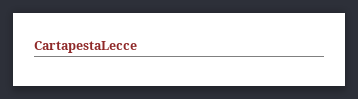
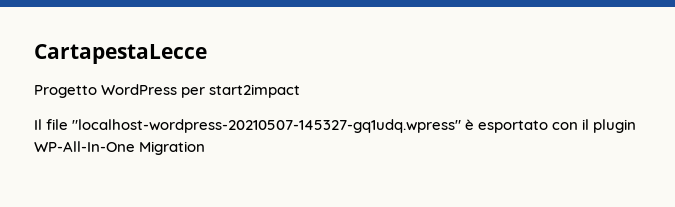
(137, 47) none -> [34,84,301,98] [34,119,637,133] [34,141,206,155] // Progetto WordPress per start2impact // Il file "localhost-wordpress-20210507-145327-gq1udq.wpress" è esportato con il plugin WP-All-In-One Migration

